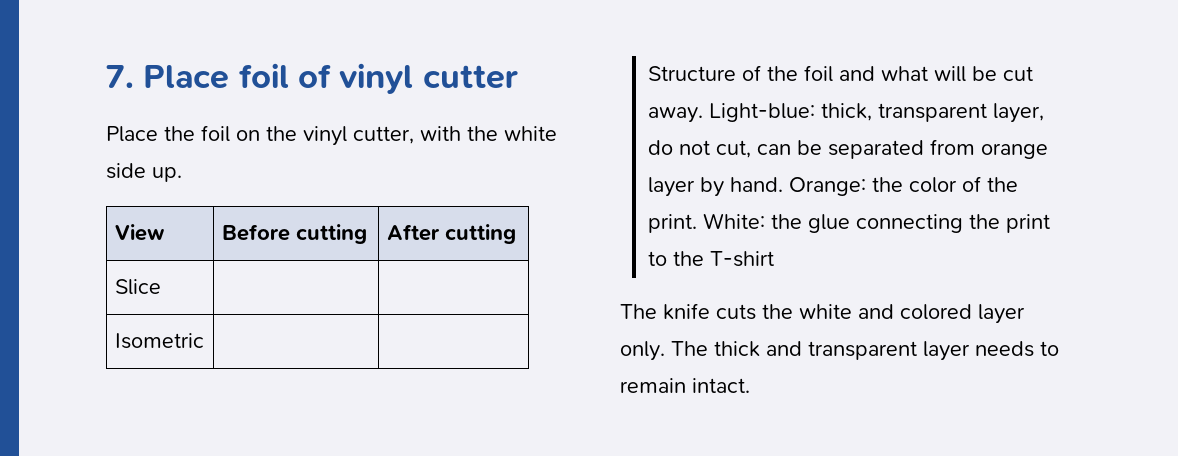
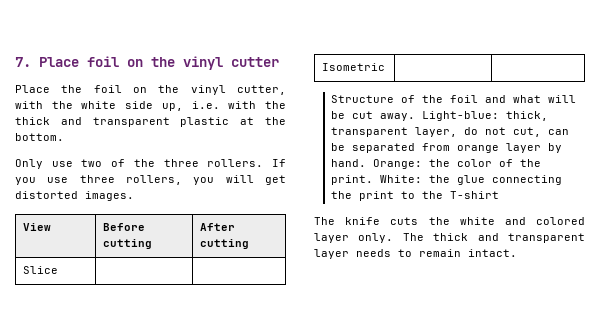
[297,64,332,88] of -> [127,57,175,67] on the
[152,167,182,182] up. -> [161,101,286,111] [15,117,286,127] [15,133,64,141] [15,159,286,169] [15,175,286,185] [15,191,134,201] up, i.e. with the thick and transparent plastic at the bottom. // Only use two of the three rollers. If you use three rollers, you will get distorted images.

